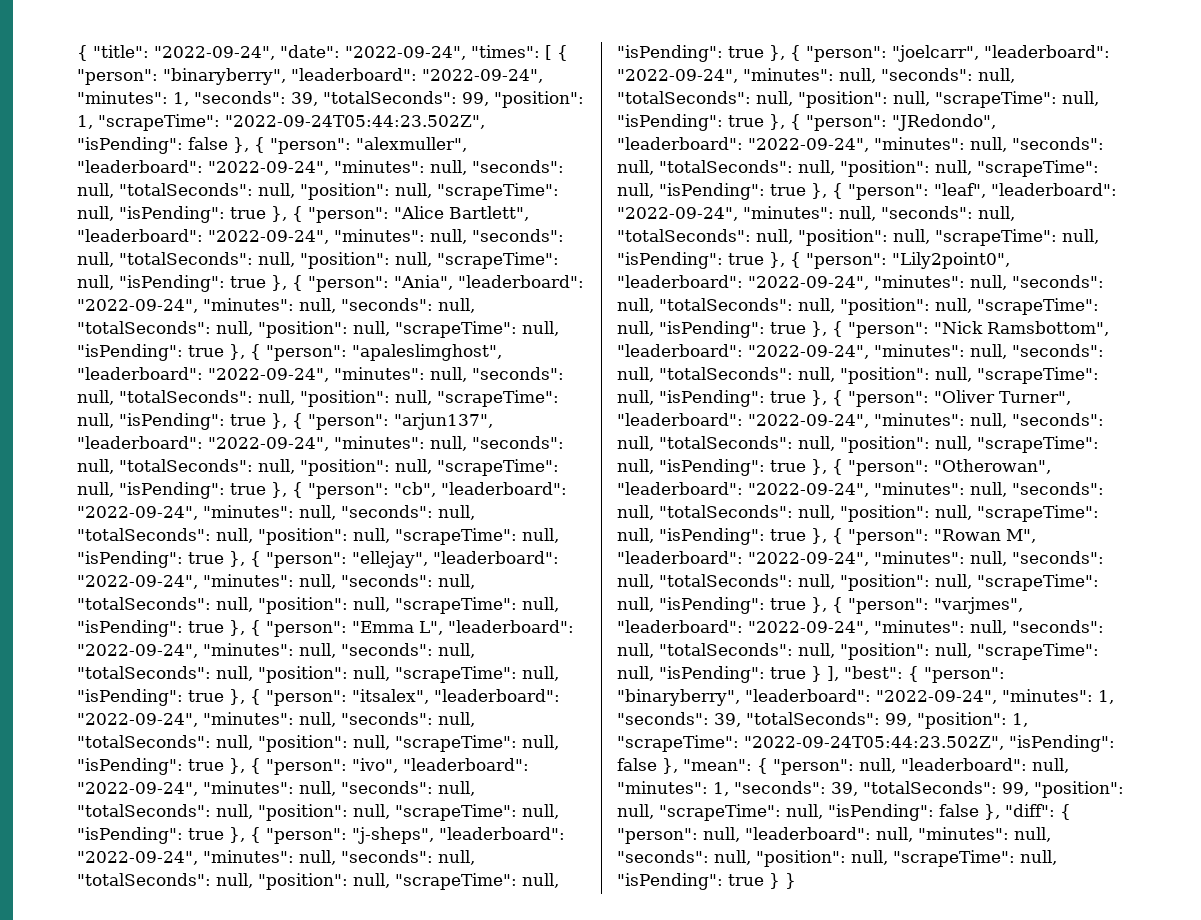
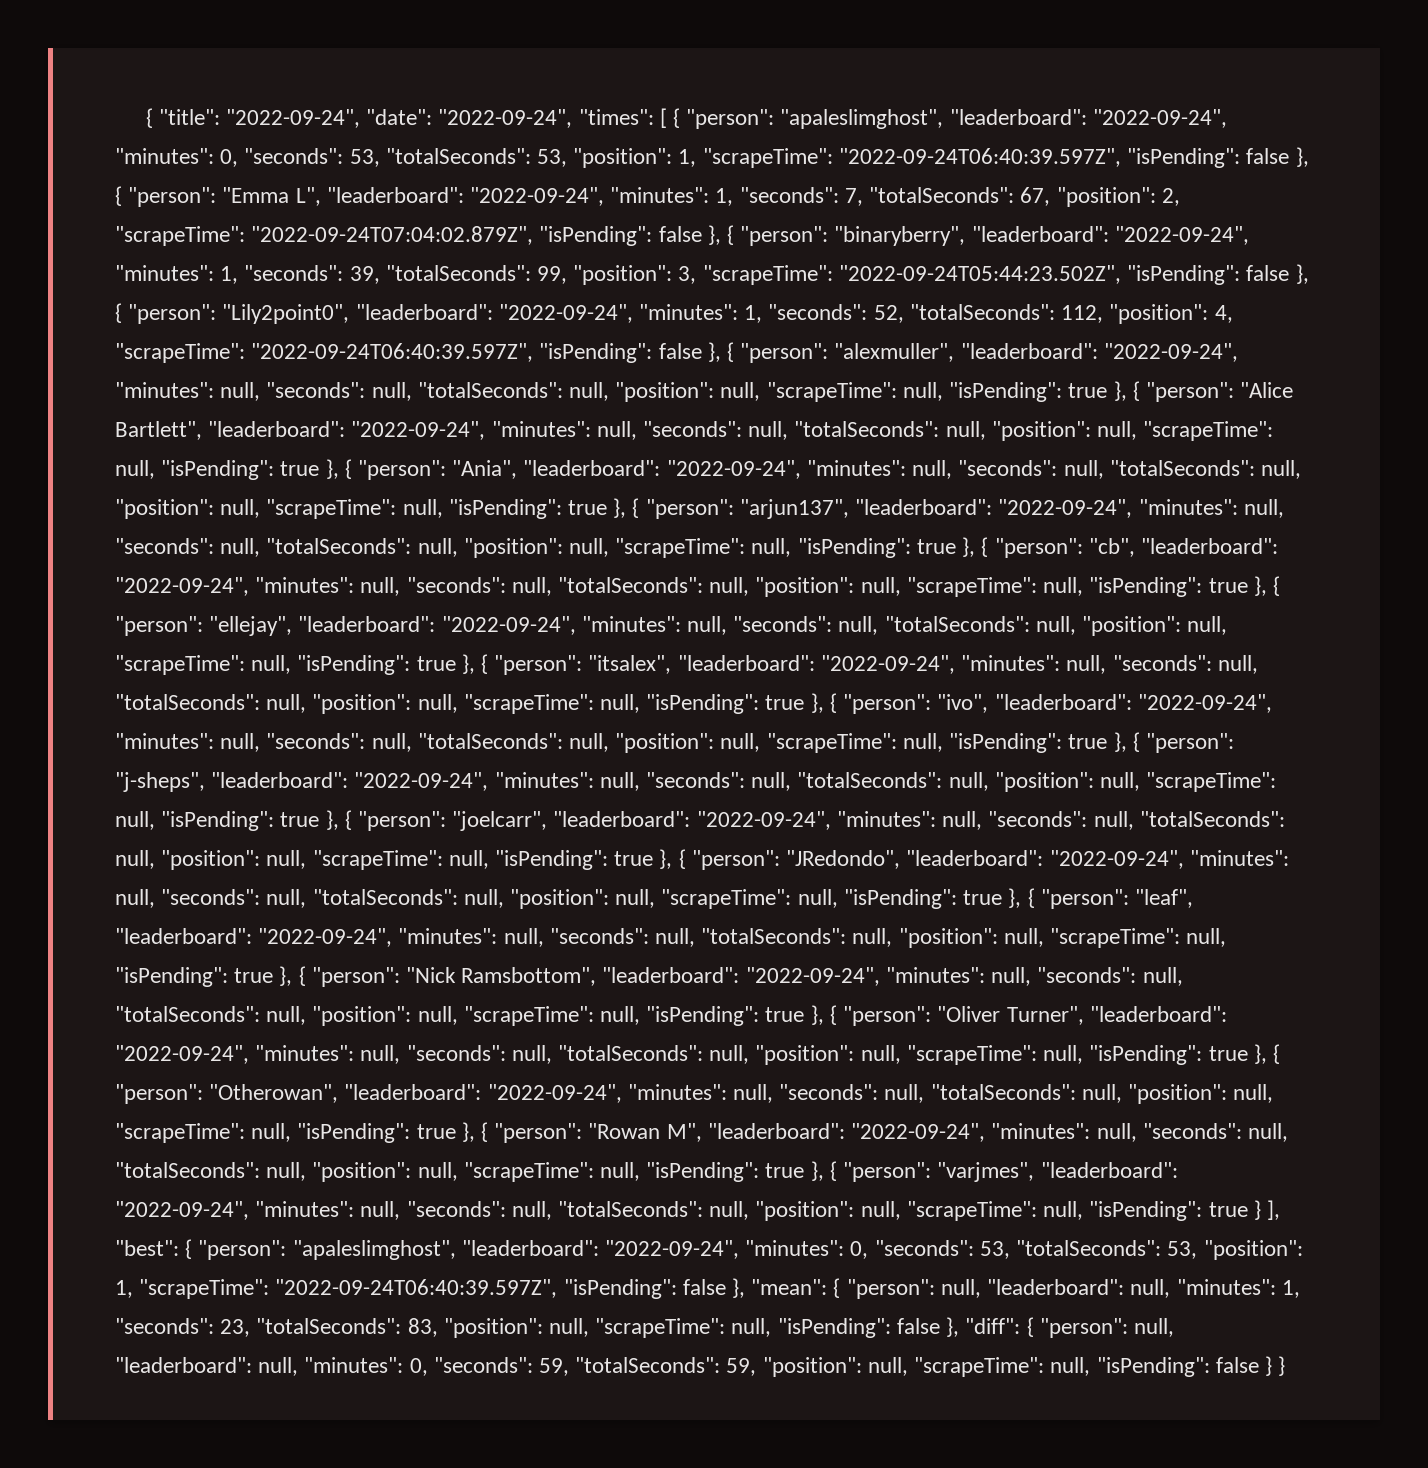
(158, 77) none -> [780,109,1227,129] [115,147,1309,168] [115,186,1180,207] [115,225,829,246] "apaleslimghost", "leaderboard": "2022-09-24", "minutes": 0, "seconds": 53, "totalSeconds": 53, "position": 1, "scrapeTime": "2022-09-24T06:40:39.597Z", "isPending": false }, { "person": "Emma L", "leaderboard": "2022-09-24", "minutes": 1, "seconds": 7, "totalSeconds": 67, "position": 2, "scrapeTime": "2022-09-24T07:04:02.879Z", "isPending": false }, { "person":
[77,115,93,129] 1, -> [678,266,697,284] 3,
(351, 146) none -> [222,304,1233,324] [115,342,829,363] "Lily2point0", "leaderboard": "2022-09-24", "minutes": 1, "seconds": 52, "totalSeconds": 112, "position": 4, "scrapeTime": "2022-09-24T06:40:39.597Z", "isPending": false }, { "person":
[352,344,502,361] [77,367,564,382] [77,390,559,407] [77,413,389,430] "apaleslimghost", "leaderboard": "2022-09-24", "minutes": null, "seconds": null, "totalSeconds": null, "position": null, "scrapeTime": null, "isPending": true }, { "person": -> (734, 509) none
[352,620,574,635] [77,643,475,658] [77,666,559,683] [77,689,347,706] "Emma L", "leaderboard": "2022-09-24", "minutes": null, "seconds": null, "totalSeconds": null, "position": null, "scrapeTime": null, "isPending": true }, { "person": -> (583, 665) none
[892,252,1010,269] [617,275,1104,290] [617,298,1099,315] [617,321,929,338] "Lily2point0", "leaderboard": "2022-09-24", "minutes": null, "seconds": null, "totalSeconds": null, "position": null, "scrapeTime": null, "isPending": true }, { "person": -> (400, 977) none
[617,689,1114,706] [617,712,1028,729] [617,735,1004,752] "binaryberry", "leaderboard": "2022-09-24", "minutes": 1, "seconds": 39, "totalSeconds": 99, "position": 1, "scrapeTime": "2022-09-24T05:44:23.502Z", -> [292,1240,1303,1260] [115,1279,558,1299] "apaleslimghost", "leaderboard": "2022-09-24", "minutes": 0, "seconds": 53, "totalSeconds": 53, "position": 1, "scrapeTime": "2022-09-24T06:40:39.597Z",
[831,781,1029,796] 39, "totalSeconds": 99, -> [220,1318,438,1337] 23, "totalSeconds": 83,
[1014,827,1051,842] [617,850,1057,867] [617,873,764,890] null, "seconds": null, "position": null, "scrapeTime": null, "isPending": true -> [409,1357,1259,1377] 0, "seconds": 59, "totalSeconds": 59, "position": null, "scrapeTime": null, "isPending": false

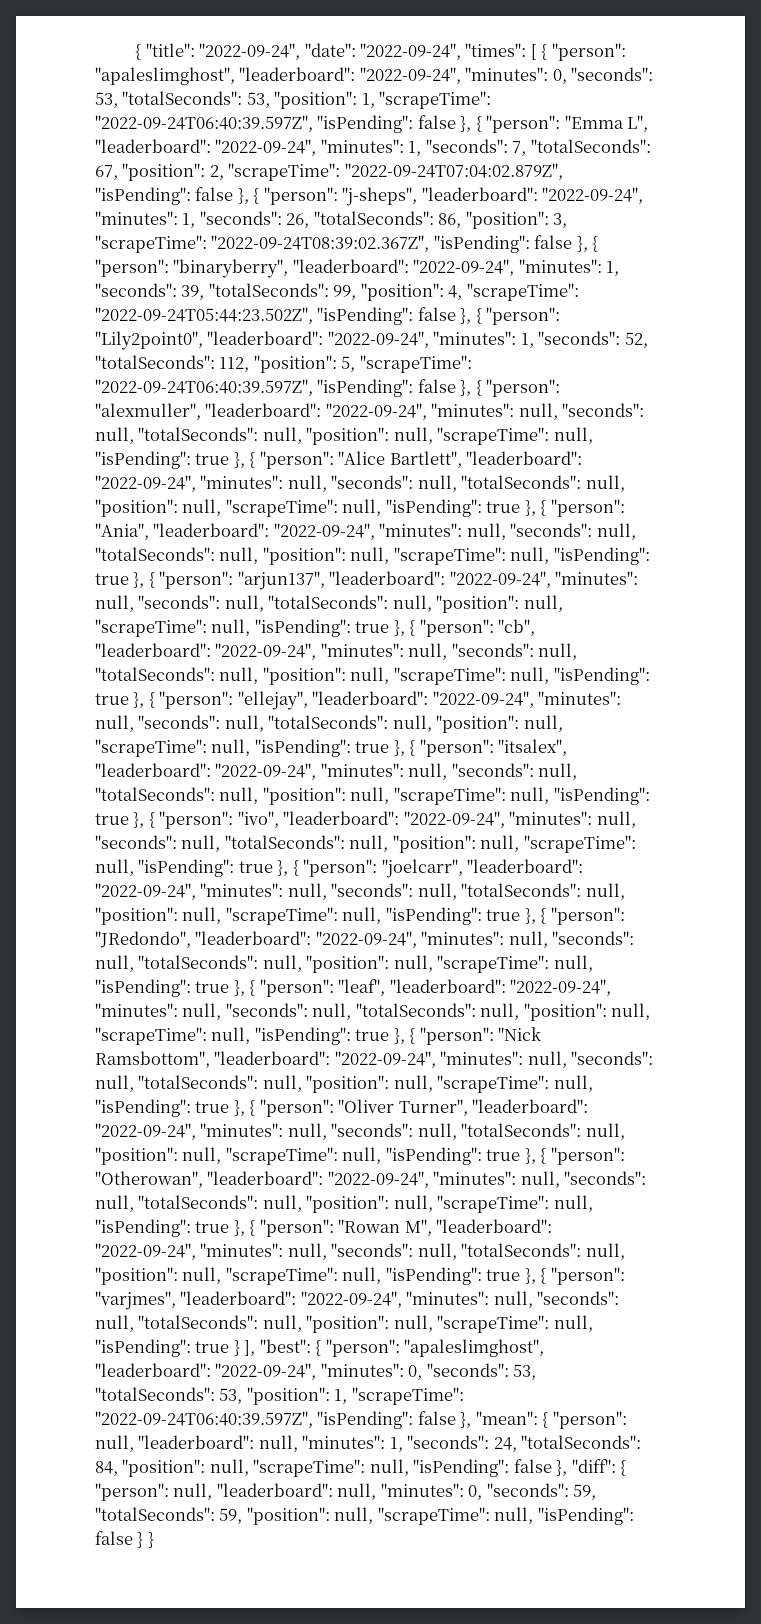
(829, 236) none -> [342,187,644,206] [95,211,568,229] [95,235,599,253] [95,259,169,277] "j-sheps", "leaderboard": "2022-09-24", "minutes": 1, "seconds": 26, "totalSeconds": 86, "position": 3, "scrapeTime": "2022-09-24T08:39:02.367Z", "isPending": false }, { "person":
[678,266,697,284] 3, -> [448,285,463,300] 4,
[1214,305,1233,323] 4, -> [341,356,356,372] 5,
[115,772,1277,792] [115,810,447,831] "j-sheps", "leaderboard": "2022-09-24", "minutes": null, "seconds": null, "totalSeconds": null, "position": null, "scrapeTime": null, "isPending": true }, { "person": -> (378, 868) none
[220,1318,438,1337] 23, "totalSeconds": 83, -> [493,1435,642,1452] [95,1461,118,1476] 24, "totalSeconds": 84,

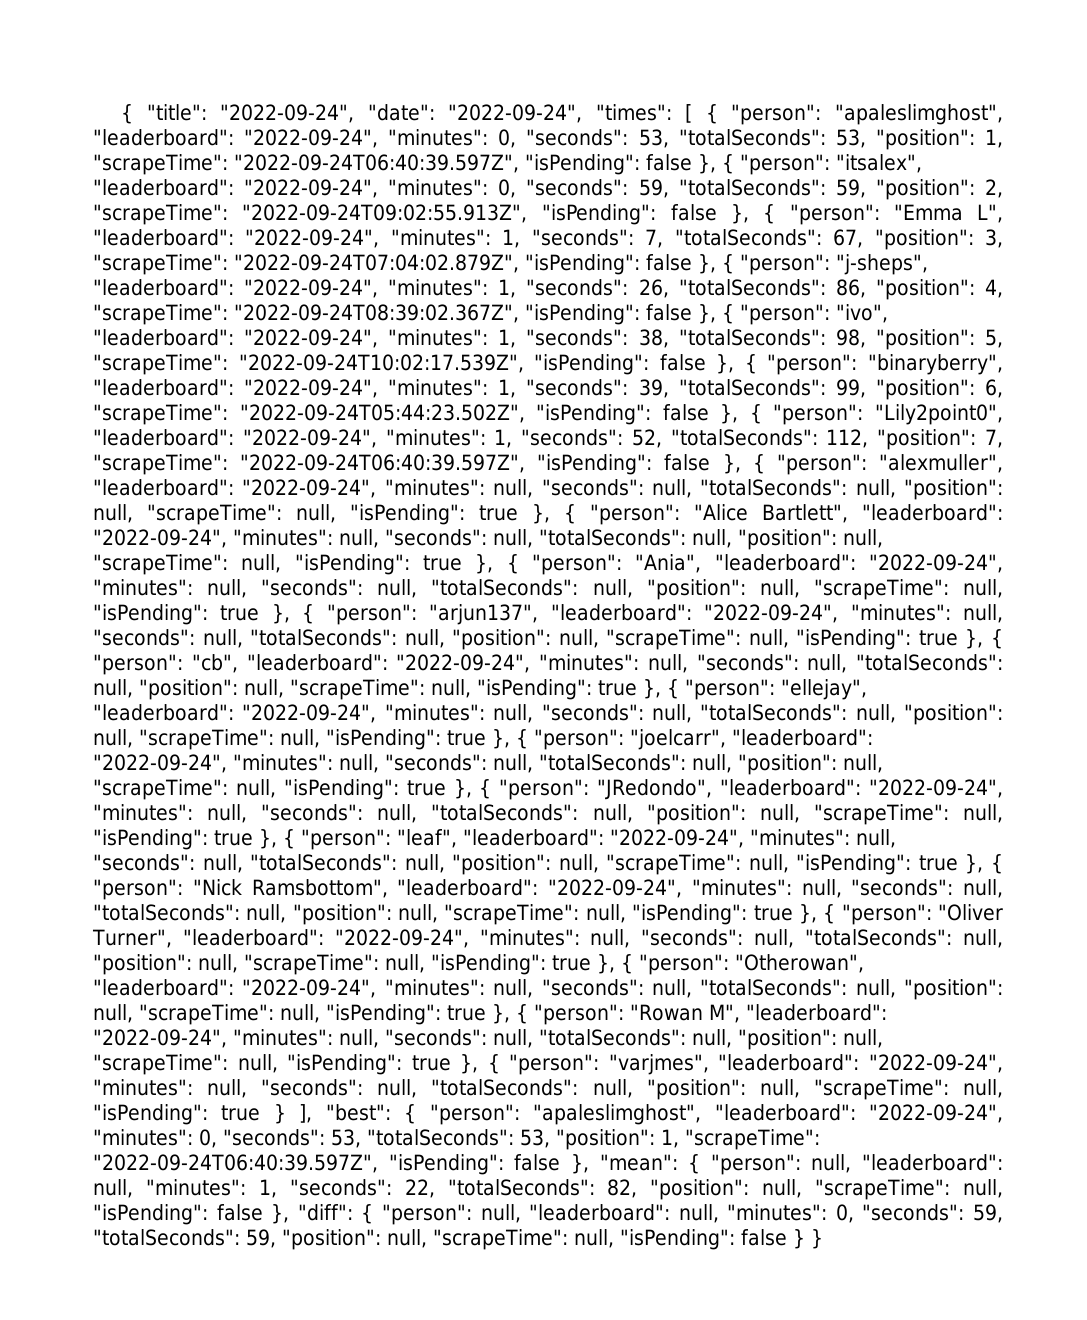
(561, 124) none -> [835,154,922,173] [93,179,1003,200] [93,204,880,225] "itsalex", "leaderboard": "2022-09-24", "minutes": 0, "seconds": 59, "totalSeconds": 59, "position": 2, "scrapeTime": "2022-09-24T09:02:55.913Z", "isPending": false }, { "person":
[209,165,224,180] 2, -> [985,229,1004,248] 3,
[553,213,568,228] 3, -> [984,279,1003,298] 4,
(169, 268) none -> [835,304,888,323] [93,329,1003,350] [93,354,858,375] "ivo", "leaderboard": "2022-09-24", "minutes": 1, "seconds": 38, "totalSeconds": 98, "position": 5, "scrapeTime": "2022-09-24T10:02:17.539Z", "isPending": false }, { "person":
[448,285,463,300] 4, -> [984,379,1003,398] 6,
[341,356,356,372] 5, -> [985,429,1004,448] 7,
[498,739,568,756] [95,763,578,780] [95,787,650,805] [95,811,636,829] [95,835,636,853] [95,859,378,877] "itsalex", "leaderboard": "2022-09-24", "minutes": null, "seconds": null, "totalSeconds": null, "position": null, "scrapeTime": null, "isPending": true }, { "person": "ivo", "leaderboard": "2022-09-24", "minutes": null, "seconds": null, "totalSeconds": null, "position": null, "scrapeTime": null, "isPending": true }, { "person": -> (624, 739) none
[493,1435,642,1452] [95,1461,118,1476] 24, "totalSeconds": 84, -> [404,1179,638,1198] 22, "totalSeconds": 82,

